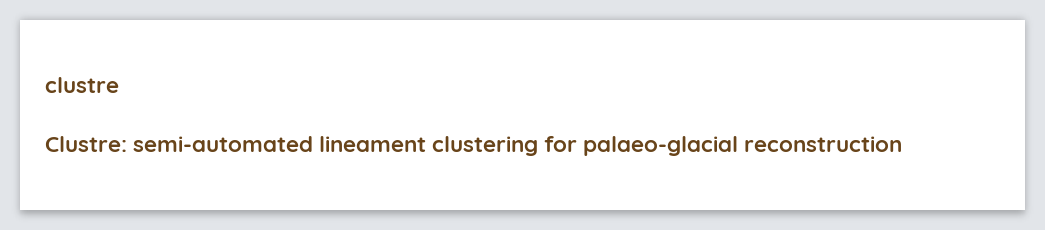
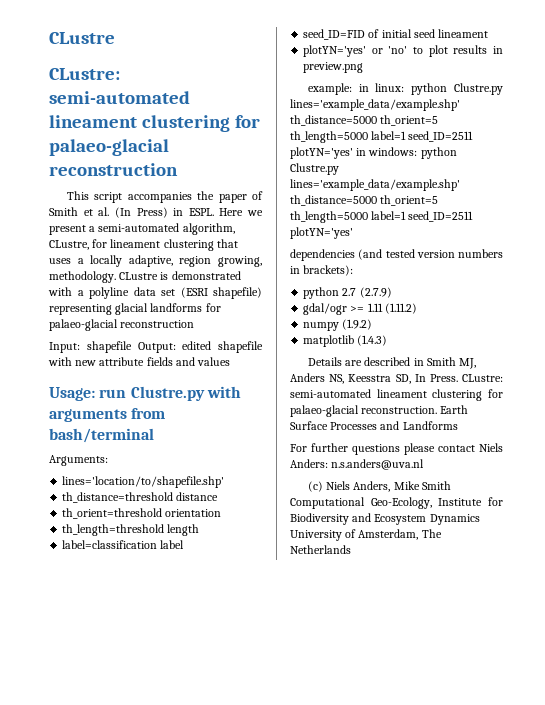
[45,77,119,93] [45,136,127,152] clustre // Clustre: -> [49,32,115,44] [49,68,120,80] CLustre // CLustre:
(903, 144) none -> [66,191,263,203] [49,207,263,218] [49,223,235,235] [49,239,238,251] [49,255,262,267] [49,271,241,283] [48,287,262,299] [49,303,221,315] [49,319,195,331] [49,341,263,353] [48,357,231,366] [49,386,241,401] [49,408,166,422] [49,428,154,443] [49,455,108,466] [62,476,225,488] [62,492,219,503] [62,508,222,519] [62,524,200,536] [62,540,185,549] [303,29,489,40] [303,45,503,57] [303,62,364,73] [307,83,503,95] [290,99,460,111] [290,115,439,126] [290,131,474,143] [290,147,457,159] [290,163,339,175] [290,179,460,191] [290,195,439,206] [290,211,474,223] [290,227,353,239] [290,249,503,261] [290,265,354,276] [303,287,392,299] [303,303,417,315] [303,319,373,331] [303,335,388,347] [307,357,477,369] [290,373,503,384] [290,389,503,401] [290,405,469,417] [290,421,458,430] [290,443,503,455] [290,459,425,470] [307,481,451,492] [290,497,503,509] [290,513,480,525] [290,529,442,541] [290,545,351,554] // This script accompanies the paper of Smith et al. (In Press) in ESPL. Here we present a semi-automated algorithm, CLustre, for lineament clustering that uses a locally adaptive, region growing, methodology. CLustre is demonstrated with a polyline data set (ESRI shapefile) representing glacial landforms for palaeo-glacial reconstruction // Input: shapefile Output: edited shapefile with new attribute fields and values // Usage: run Clustre.py with arguments from bash/terminal // Arguments: // lines='location/to/shapefile.shp' // th_distance=threshold distance // th_orient=threshold orientation // th_length=threshold length // label=classification label // seed_ID=FID of initial seed lineament // plotYN='yes' or 'no' to plot results in preview.png // example: in linux: python Clustre.py lines='example_data/example.shp' th_distance=5000 th_orient=5 th_length=5000 label=1 seed_ID=2511 plotYN='yes' in windows: python Clustre.py lines='example_data/example.shp' th_distance=5000 th_orient=5 th_length=5000 label=1 seed_ID=2511 plotYN='yes' // dependencies (and tested version numbers in brackets): // python 2.7 (2.7.9) // gdal/ogr >= 1.11 (1.11.2) // numpy (1.9.2) // matplotlib (1.4.3) // Details are described in Smith MJ, Anders NS, Keesstra SD, In Press. CLustre: semi-automated lineament clustering for palaeo-glacial reconstruction. Earth Surface Processes and Landforms // For further questions please contact Niels Anders: n.s.anders@uva.nl // (c) Niels Anders, Mike Smith Computational Geo-Ecology, Institute for Biodiversity and Ecosystem Dynamics University of Amsterdam, The Netherlands

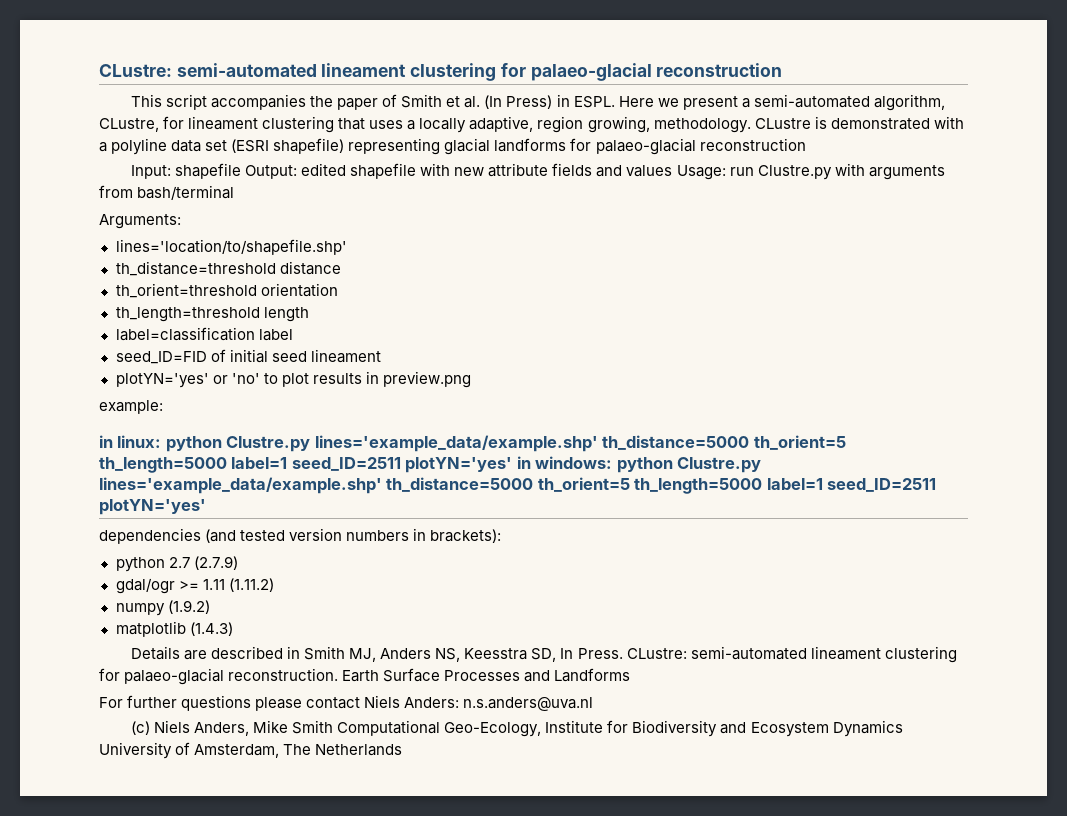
[49,32,115,44] CLustre // -> (99, 70) none
(231, 361) // -> (673, 171) none
(352, 89) none -> (163, 407) //

